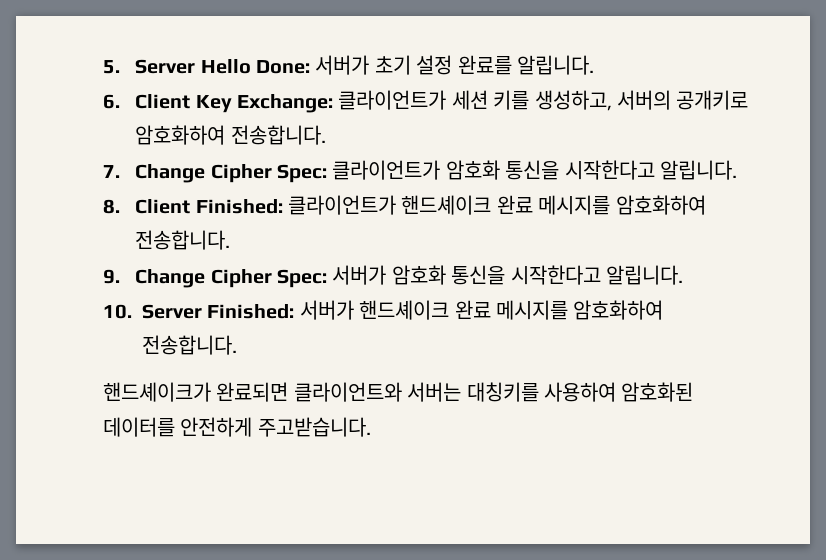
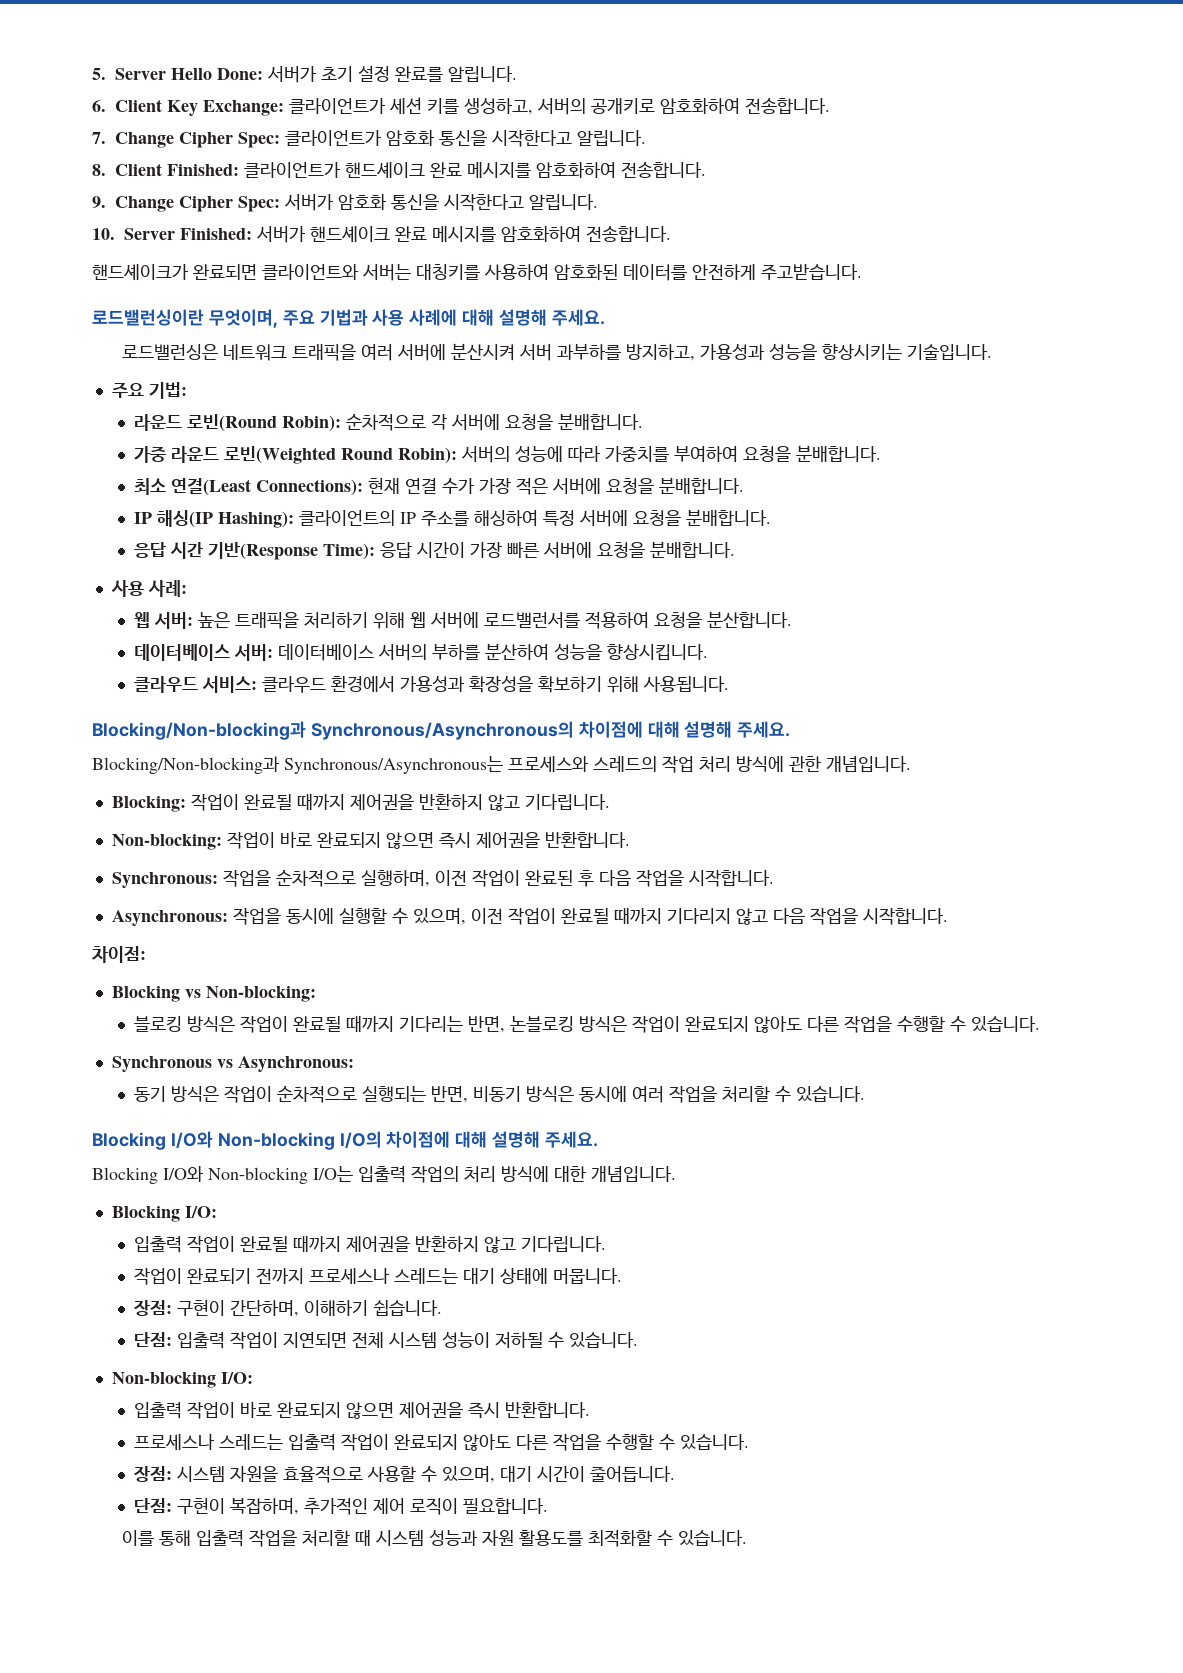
(371, 427) none -> [92,309,605,328] [122,343,993,361] [111,382,187,399] [134,413,644,432] [134,445,882,464] [134,477,745,496] [134,509,772,528] [134,541,736,560] [110,580,187,597] [134,611,793,629] [134,643,709,661] [134,675,730,693] [92,721,791,740] [92,755,911,774] [111,793,610,812] [111,831,630,850] [111,869,774,888] [111,907,948,926] [91,946,146,963] [111,986,316,1002] [134,1015,1041,1033] [111,1056,354,1072] [134,1085,866,1103] [92,1131,599,1150] [92,1165,676,1184] [111,1206,217,1222] [134,1235,607,1253] [134,1267,623,1285] [134,1299,443,1317] [134,1331,639,1349] [111,1372,253,1388] [134,1401,591,1419] [134,1433,750,1451] [134,1466,676,1483] [134,1497,549,1515] [122,1529,748,1547] // 로드밸런싱이란 무엇이며, 주요 기법과 사용 사례에 대해 설명해 주세요. // 로드밸런싱은 네트워크 트래픽을 여러 서버에 분산시켜 서버 과부하를 방지하고, 가용성과 성능을 향상시키는 기술입니다. // 주요 기법: // 라운드 로빈(Round Robin): 순차적으로 각 서버에 요청을 분배합니다. // 가중 라운드 로빈(Weighted Round Robin): 서버의 성능에 따라 가중치를 부여하여 요청을 분배합니다. // 최소 연결(Least Connections): 현재 연결 수가 가장 적은 서버에 요청을 분배합니다. // IP 해싱(IP Hashing): 클라이언트의 IP 주소를 해싱하여 특정 서버에 요청을 분배합니다. // 응답 시간 기반(Response Time): 응답 시간이 가장 빠른 서버에 요청을 분배합니다. // 사용 사례: // 웹 서버: 높은 트래픽을 처리하기 위해 웹 서버에 로드밸런서를 적용하여 요청을 분산합니다. // 데이터베이스 서버: 데이터베이스 서버의 부하를 분산하여 성능을 향상시킵니다. // 클라우드 서비스: 클라우드 환경에서 가용성과 확장성을 확보하기 위해 사용됩니다. // Blocking/Non-blocking과 Synchronous/Asynchronous의 차이점에 대해 설명해 주세요. // Blocking/Non-blocking과 Synchronous/Asynchronous는 프로세스와 스레드의 작업 처리 방식에 관한 개념입니다. // Blocking: 작업이 완료될 때까지 제어권을 반환하지 않고 기다립니다. // Non-blocking: 작업이 바로 완료되지 않으면 즉시 제어권을 반환합니다. // Synchronous: 작업을 순차적으로 실행하며, 이전 작업이 완료된 후 다음 작업을 시작합니다. // Asynchronous: 작업을 동시에 실행할 수 있으며, 이전 작업이 완료될 때까지 기다리지 않고 다음 작업을 시작합니다. // 차이점: // Blocking vs Non-blocking: // 블로킹 방식은 작업이 완료될 때까지 기다리는 반면, 논블로킹 방식은 작업이 완료되지 않아도 다른 작업을 수행할 수 있습니다. // Synchronous vs Asynchronous: // 동기 방식은 작업이 순차적으로 실행되는 반면, 비동기 방식은 동시에 여러 작업을 처리할 수 있습니다. // Blocking I/O와 Non-blocking I/O의 차이점에 대해 설명해 주세요. // Blocking I/O와 Non-blocking I/O는 입출력 작업의 처리 방식에 대한 개념입니다. // Blocking I/O: // 입출력 작업이 완료될 때까지 제어권을 반환하지 않고 기다립니다. // 작업이 완료되기 전까지 프로세스나 스레드는 대기 상태에 머뭅니다. // 장점: 구현이 간단하며, 이해하기 쉽습니다. // 단점: 입출력 작업이 지연되면 전체 시스템 성능이 저하될 수 있습니다. // Non-blocking I/O: // 입출력 작업이 바로 완료되지 않으면 제어권을 즉시 반환합니다. // 프로세스나 스레드는 입출력 작업이 완료되지 않아도 다른 작업을 수행할 수 있습니다. // 장점: 시스템 자원을 효율적으로 사용할 수 있으며, 대기 시간이 줄어듭니다. // 단점: 구현이 복잡하며, 추가적인 제어 로직이 필요합니다. // 이를 통해 입출력 작업을 처리할 때 시스템 성능과 자원 활용도를 최적화할 수 있습니다.

